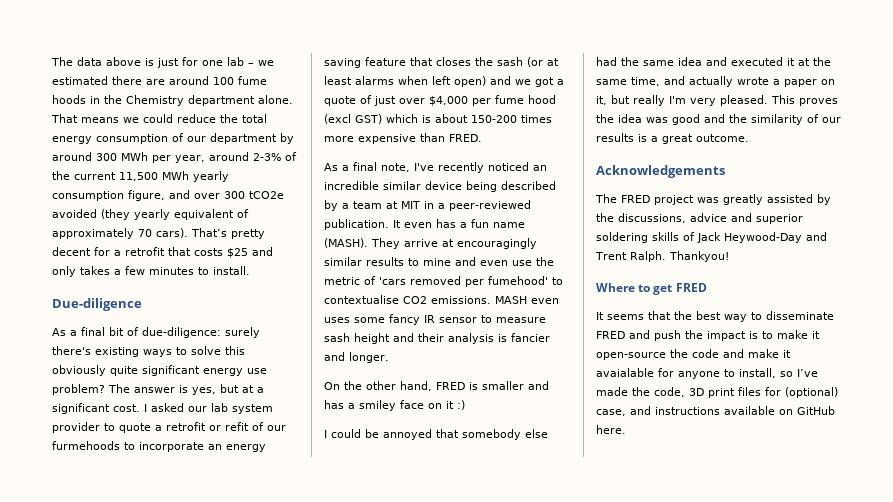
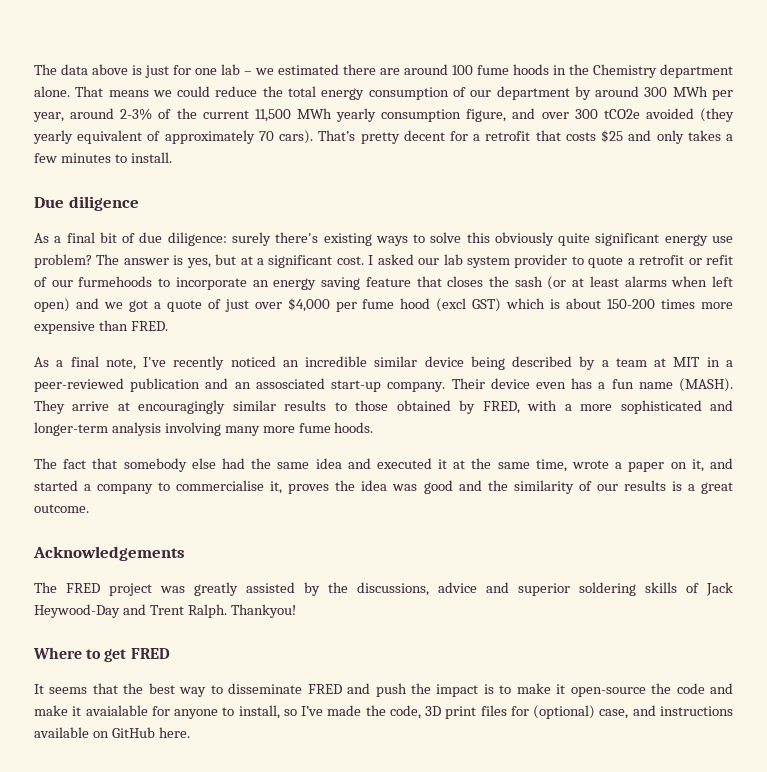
[52,298,142,311] Due-diligence -> [34,196,139,211] Due diligence
[142,327,221,338] due-diligence: -> [139,232,227,246] due diligence:
[324,219,401,230] publication. It -> [130,378,530,392] publication and an assosciated start-up company. Their device
[423,257,554,266] [324,276,563,287] [324,295,559,304] [324,314,546,325] [324,333,550,344] [324,352,389,363] [324,381,549,391] [324,400,465,411] [324,429,432,440] mine and even use the metric of 'cars removed per fumehood' to contextualise CO2 emissions. MASH even uses some fancy IR sensor to measure sash height and their analysis is fancier and longer. // On the other hand, FRED is smaller and has a smiley face on it :) // I could be annoyed -> [355,400,733,414] [34,422,374,436] [34,458,87,469] those obtained by FRED, with a more sophisticated and longer-term analysis involving many more fume hoods. // The fact
[664,76,733,87] and actually -> (567, 465) none
[611,95,795,106] but really I'm very pleased. This -> [709,458,733,469] [34,480,283,494] and started a company to commercialise it,

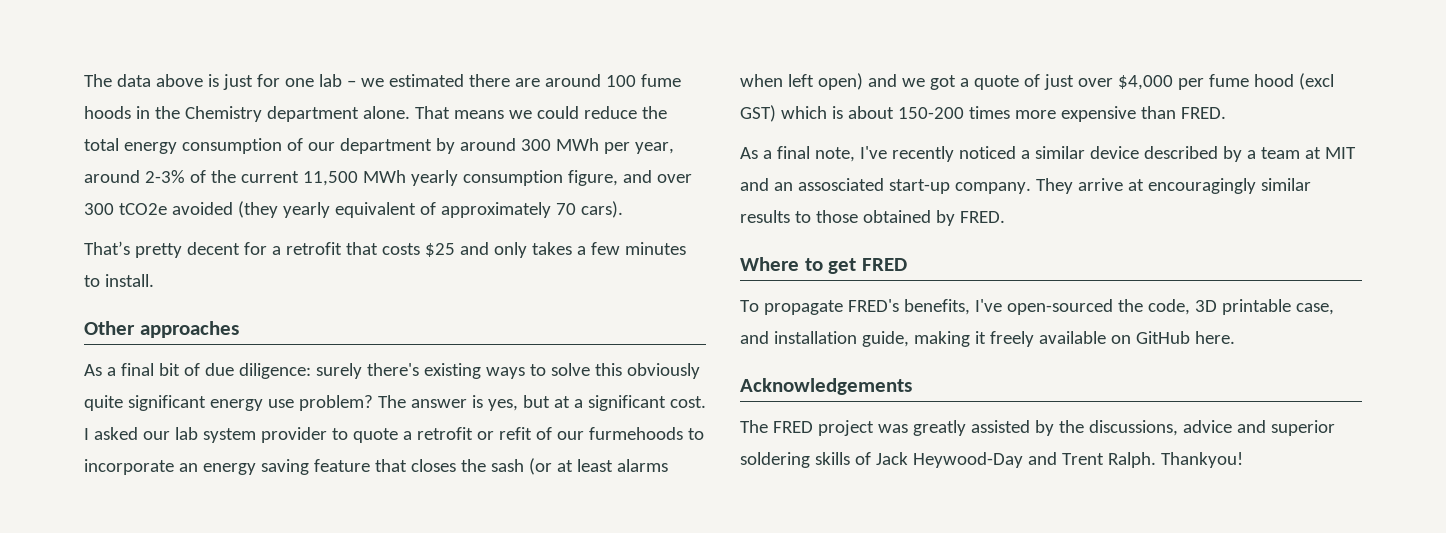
(314, 137) none -> (623, 209) //
[34,196,139,211] Due diligence -> [84,321,239,338] Other approaches
[282,356,368,367] an incredible -> [1020,150,1030,159] a
[470,356,505,370] being -> (1139, 152) none
[706,357,734,367] [34,378,201,392] in a peer-reviewed publication -> (1356, 153) none
[451,378,733,392] Their device even has a fun name (MASH). -> (1031, 188) none
[482,400,733,414] [34,422,374,436] [34,458,733,472] [34,480,733,494] [34,504,89,513] FRED, with a more sophisticated and longer-term analysis involving many more fume hoods. // The fact that somebody else had the same idea and executed it at the same time, wrote a paper on it, and started a company to commercialise it, proves the idea was good and the similarity of our results is a great outcome. -> [959,211,1005,223] [740,257,907,274] [740,299,1334,315] [740,331,1235,347] FRED. // Where to get FRED // To propagate FRED's benefits, I've open-sourced the code, 3D printable case, and installation guide, making it freely available on GitHub here.
[33,647,170,662] [34,683,734,697] [34,705,733,719] [34,727,190,738] // Where to get FRED // It seems that the best way to disseminate FRED and push the impact is to make it open-source the code and make it avaialable for anyone to install, so I’ve made the code, 3D print files for (optional) case, and instructions available on GitHub here. -> (1243, 460) none

